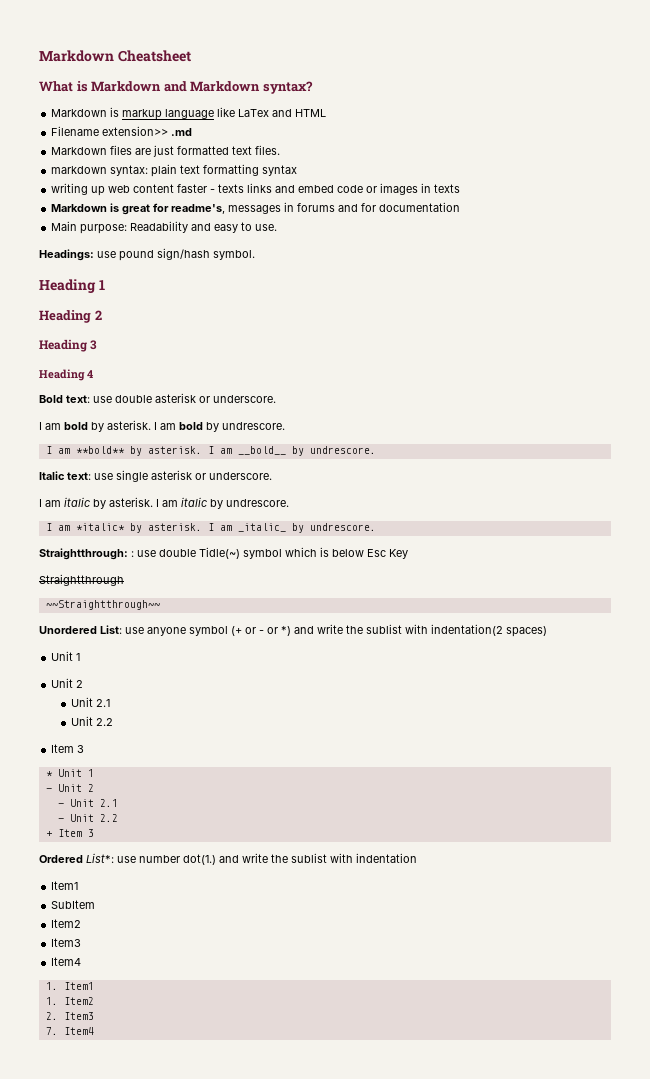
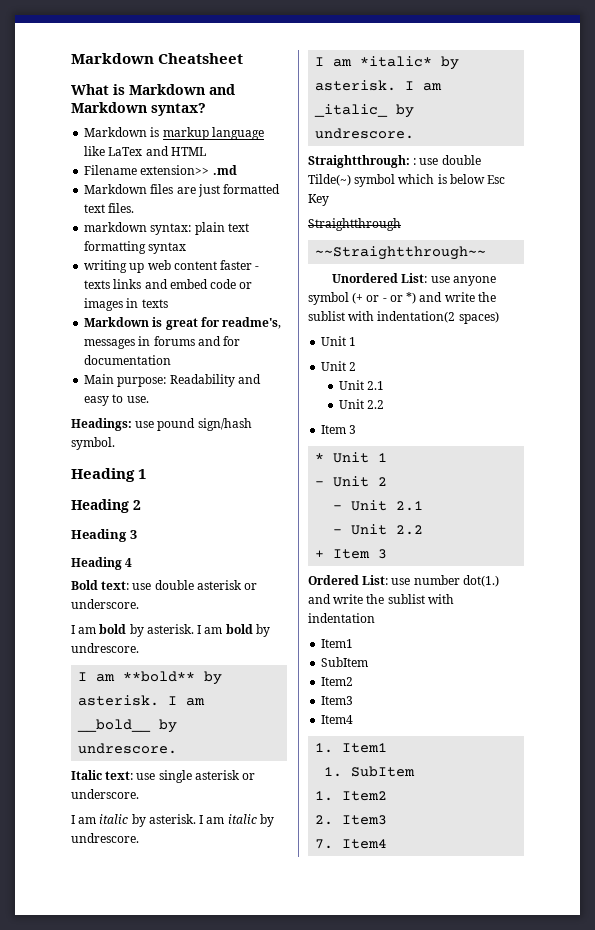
[199,547,240,559] Tidle(~) -> [308,174,351,186] Tilde(~)
[86,853,114,863] List*: -> [362,575,389,585] List:
(94, 986) none -> [324,766,416,777] // 1. SubItem

